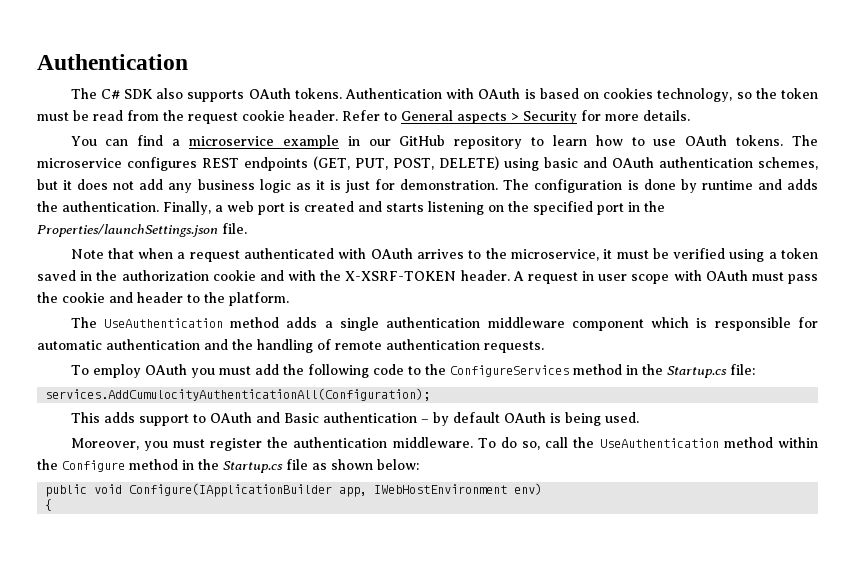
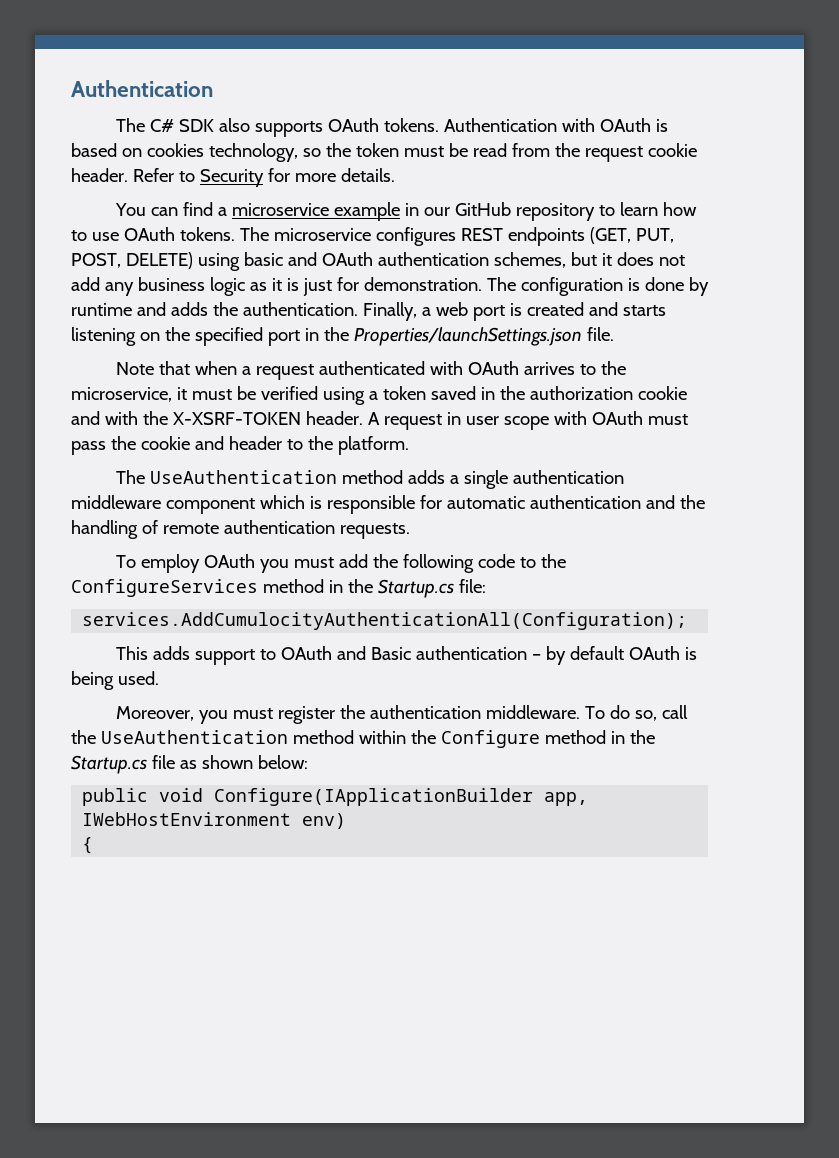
[401,110,519,124] General aspects > -> (195, 176) none

